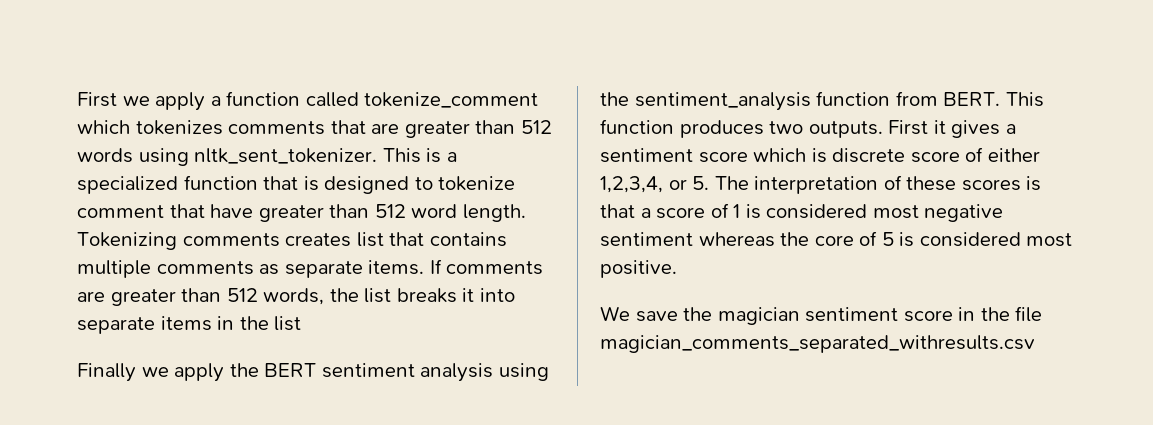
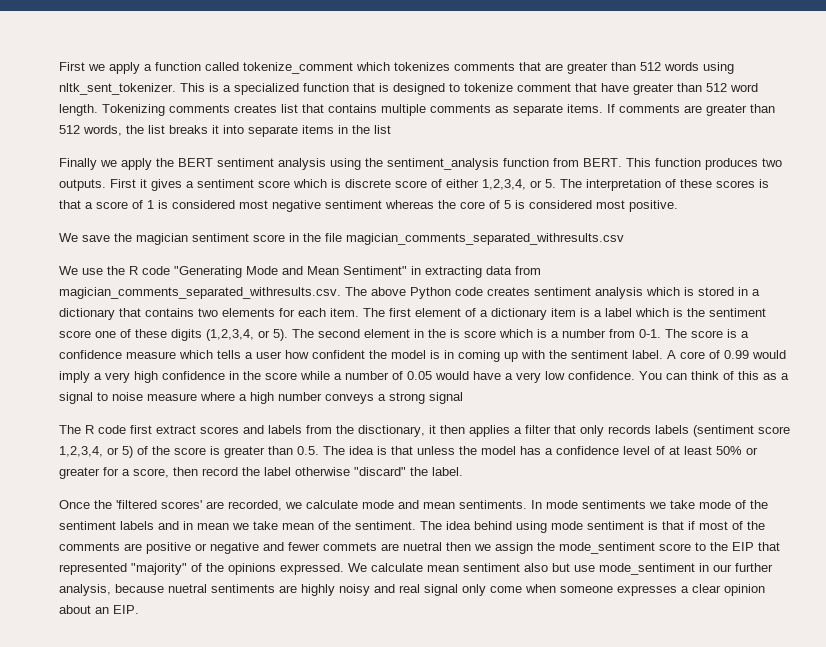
(1035, 344) none -> [59,266,541,278] [59,287,760,299] [59,308,766,320] [59,329,749,341] [59,350,786,362] [59,371,789,383] [59,392,463,404] [59,425,790,437] [59,446,758,458] [59,467,463,479] [59,500,768,511] [59,521,765,533] [59,542,780,554] [59,563,773,575] [59,584,765,596] [59,605,139,614] // We use the R code "Generating Mode and Mean Sentiment" in extracting data from magician_comments_separated_withresults.csv. The above Python code creates sentiment analysis which is stored in a dictionary that contains two elements for each item. The first element of a dictionary item is a label which is the sentiment score one of these digits (1,2,3,4, or 5). The second element in the is score which is a number from 0-1. The score is a confidence measure which tells a user how confident the model is in coming up with the sentiment label. A core of 0.99 would imply a very high confidence in the score while a number of 0.05 would have a very low confidence. You can think of this as a signal to noise measure where a high number conveys a strong signal // The R code first extract scores and labels from the disctionary, it then applies a filter that only records labels (sentiment score 1,2,3,4, or 5) of the score is greater than 0.5. The idea is that unless the model has a confidence level of at least 50% or greater for a score, then record the label otherwise "discard" the label. // Once the 'filtered scores' are recorded, we calculate mode and mean sentiments. In mode sentiments we take mode of the sentiment labels and in mean we take mean of the sentiment. The idea behind using mode sentiment is that if most of the comments are positive or negative and fewer commets are nuetral then we assign the mode_sentiment score to the EIP that represented "majority" of the opinions expressed. We calculate mean sentiment also but use mode_sentiment in our further analysis, because nuetral sentiments are highly noisy and real signal only come when someone expresses a clear opinion about an EIP.

